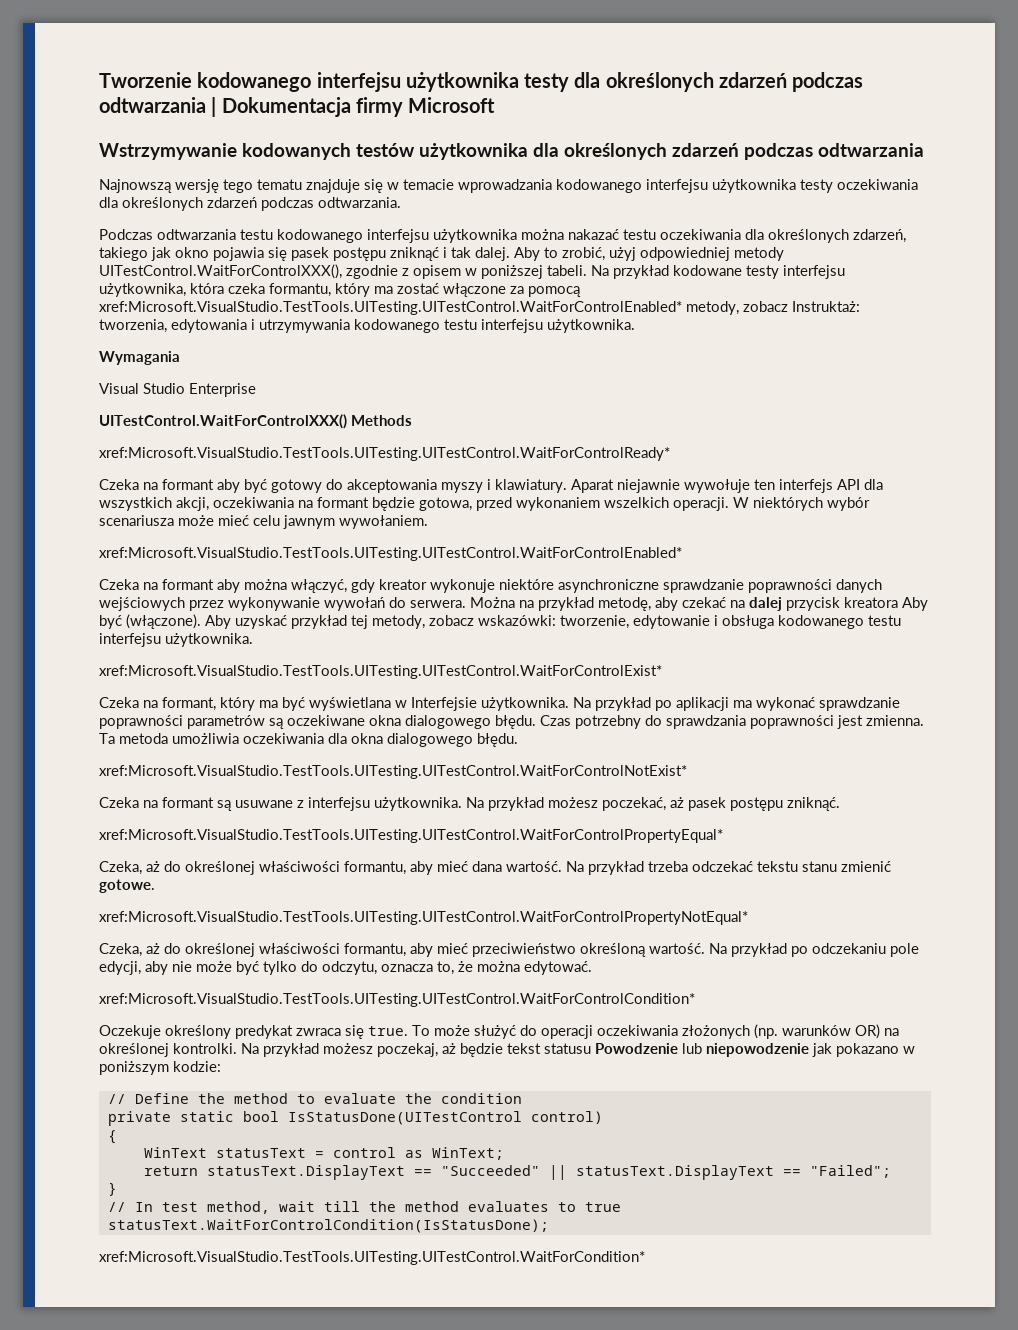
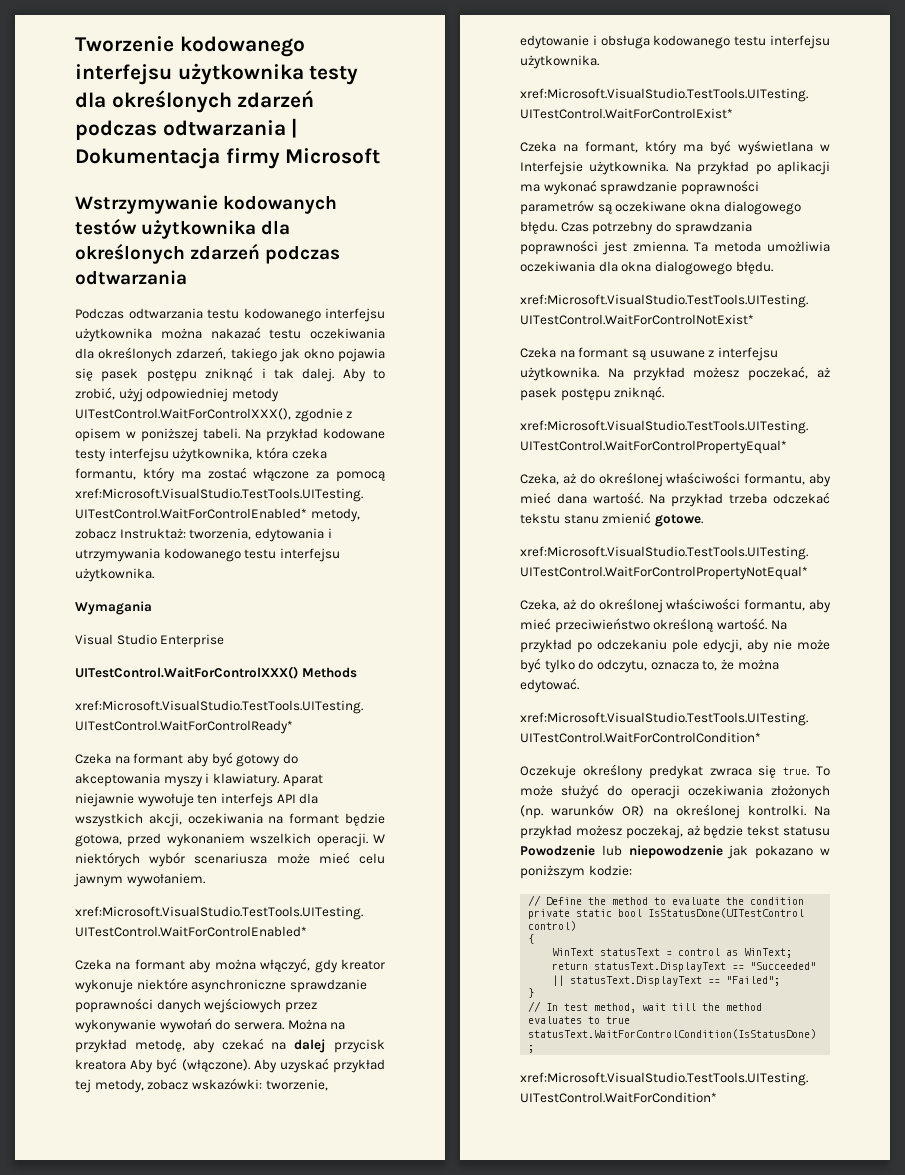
[99,179,918,193] [99,197,401,211] // Najnowszą wersję tego tematu znajduje się w temacie wprowadzania kodowanego interfejsu użytkownika testy oczekiwania dla określonych zdarzeń podczas odtwarzania. -> (187, 277) none

